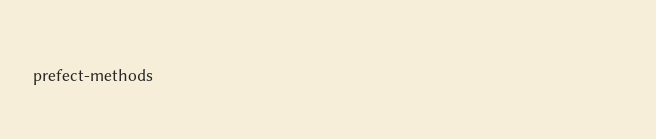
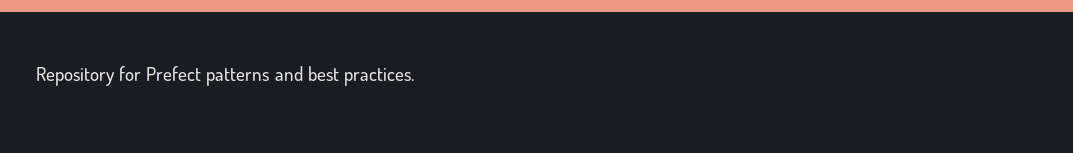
[33,69,153,85] prefect-methods -> [36,66,414,86] Repository for Prefect patterns and best practices.

